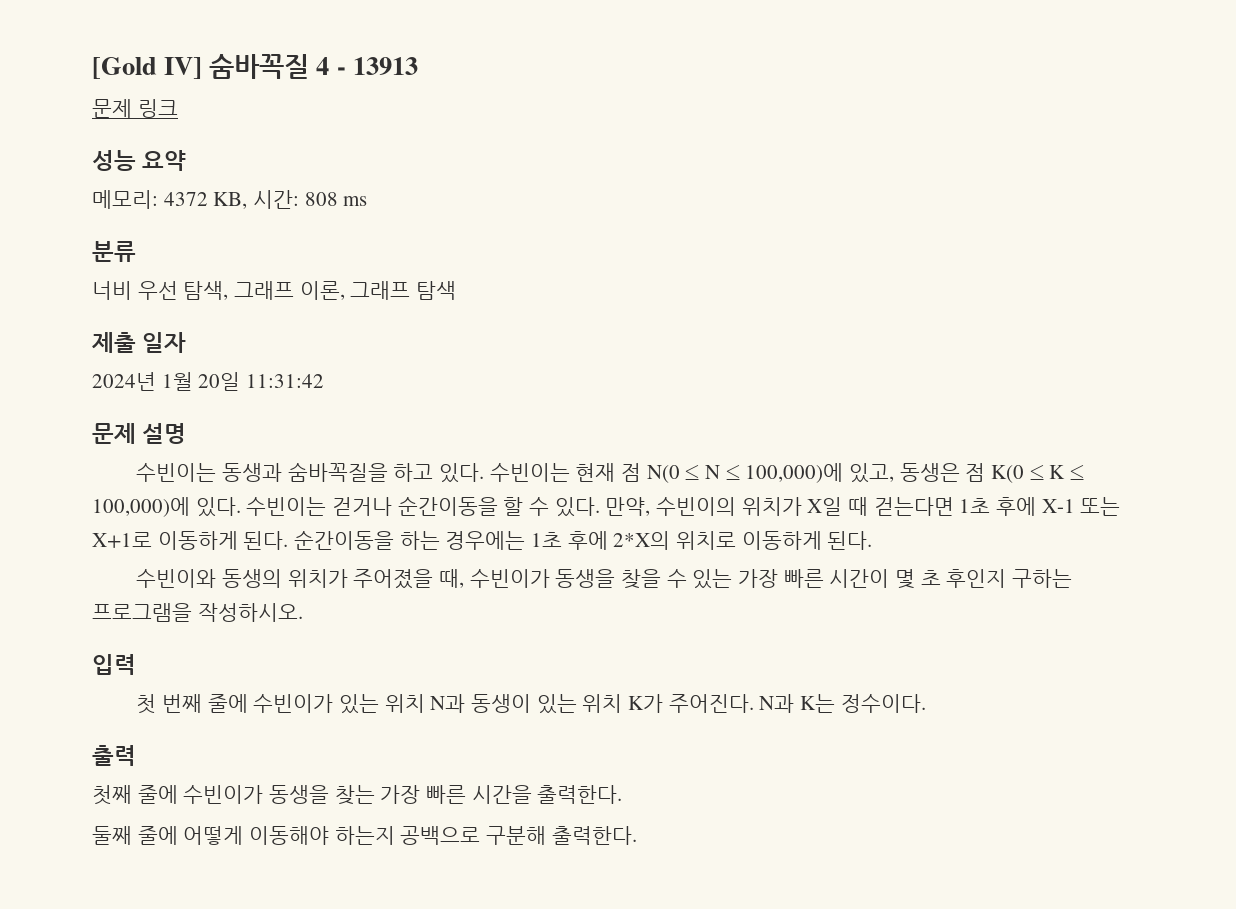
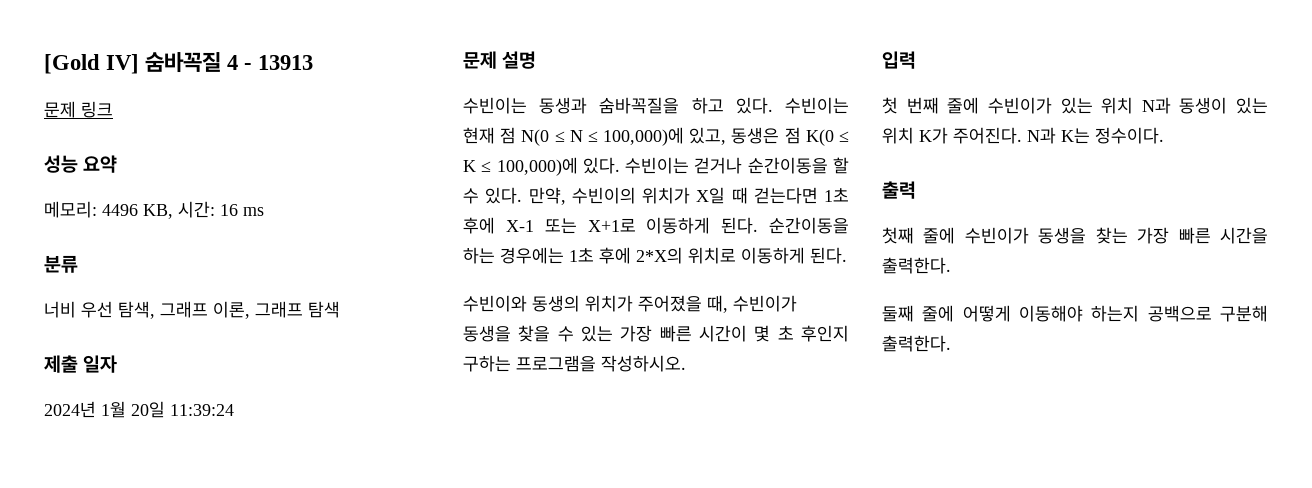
[163,192,208,206] 4372 -> [102,204,138,216] 4496
[304,192,338,206] 808 -> [220,204,238,216] 16
[246,374,325,388] 11:31:42 -> [170,404,234,416] 11:39:24

